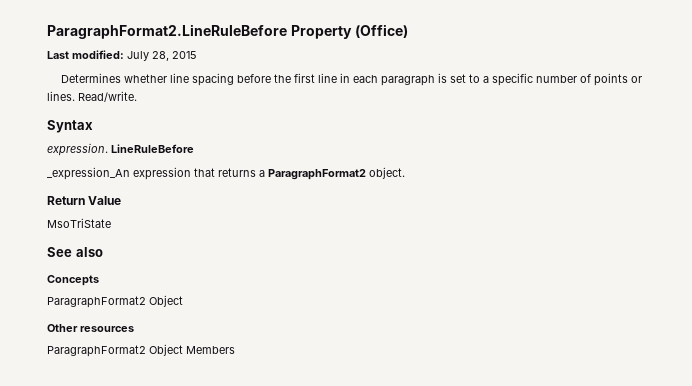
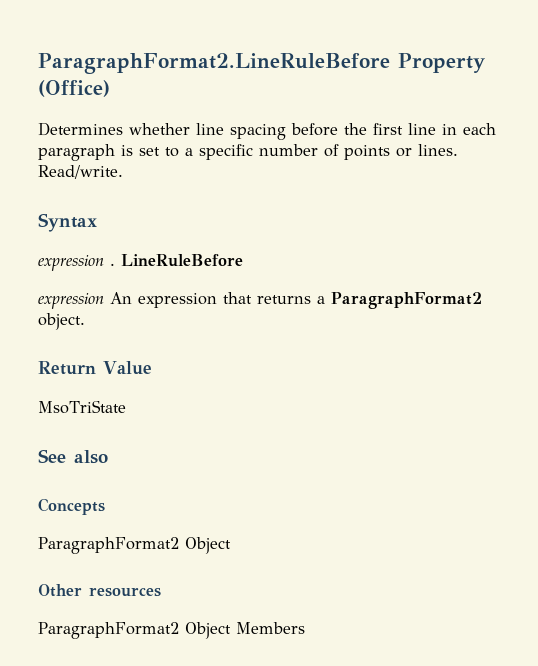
[47,50,197,61] // Last modified: July 28, 2015 -> (110, 88) none
[47,143,108,156] expression. -> [38,255,115,271] expression .
[47,167,130,180] _expression_An -> [38,292,132,309] expression An

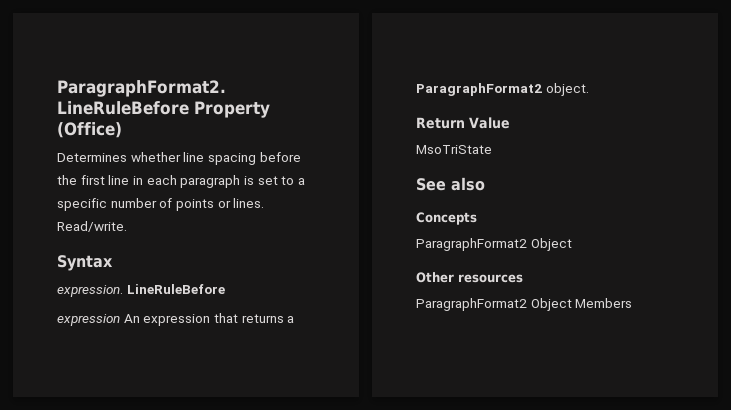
[38,255,115,271] expression . -> [57,285,123,297] expression.

